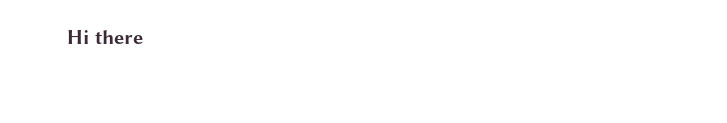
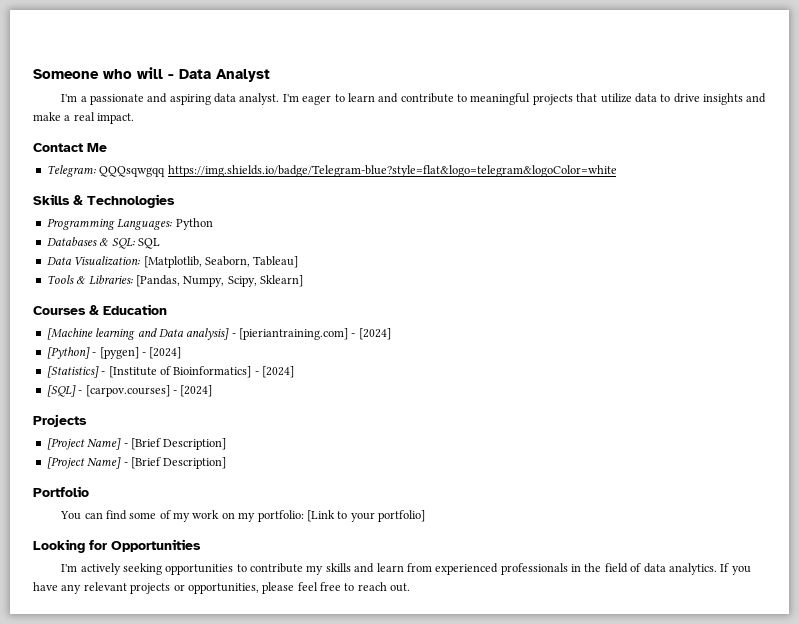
[67,30,143,44] Hi there -> [33,67,270,82] [61,93,767,105] [33,112,135,124] [33,143,107,152] [46,165,617,177] [33,194,175,208] [46,218,213,230] [46,237,160,249] [46,256,299,268] [46,275,303,287] [33,304,167,315] [46,328,391,340] [46,347,182,359] [46,366,294,378] [46,385,213,397] [33,414,87,427] [46,438,227,450] [46,457,227,469] [33,486,89,497] [60,510,426,522] [33,539,201,553] [61,563,751,575] [33,582,411,594] Someone who will - Data Analyst // I'm a passionate and aspiring data analyst. I'm eager to learn and contribute to meaningful projects that utilize data to drive insights and make a real impact. // Contact Me // Telegram: QQQsqwgqq https://img.shields.io/badge/Telegram-blue?style=flat&logo=telegram&logoColor=white // Skills & Technologies // Programming Languages: Python // Databases & SQL: SQL // Data Visualization: [Matplotlib, Seaborn, Tableau] // Tools & Libraries: [Pandas, Numpy, Scipy, Sklearn] // Courses & Education // [Machine learning and Data analysis] - [pieriantraining.com] - [2024] // [Python] - [pygen] - [2024] // [Statistics] - [Institute of Bioinformatics] - [2024] // [SQL] - [carpov.courses] - [2024] // Projects // [Project Name] - [Brief Description] // [Project Name] - [Brief Description] // Portfolio // You can find some of my work on my portfolio: [Link to your portfolio] // Looking for Opportunities // I'm actively seeking opportunities to contribute my skills and learn from experienced professionals in the field of data analytics. If you have any relevant projects or opportunities, please feel free to reach out.

